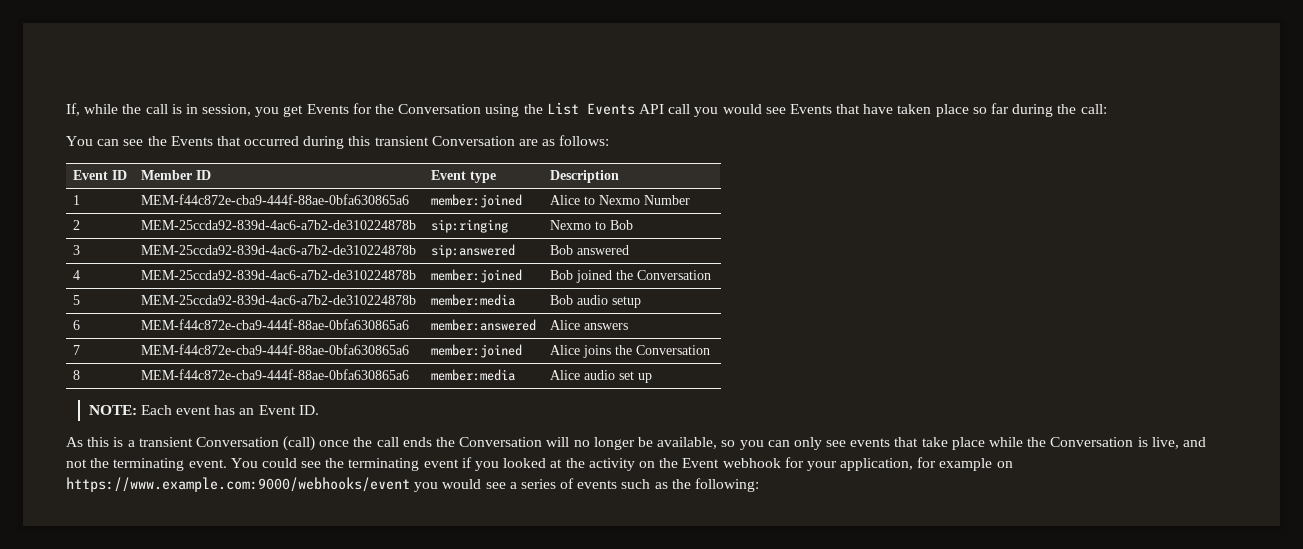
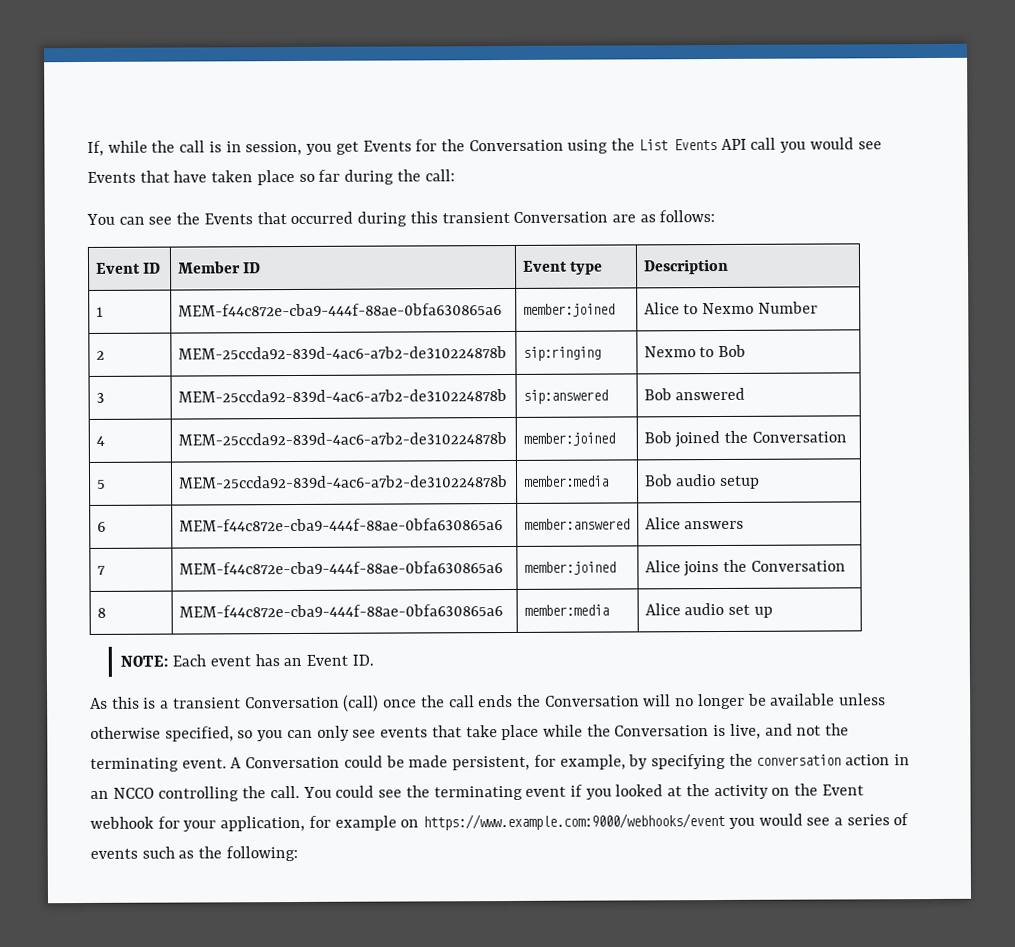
[657,437,718,449] available, -> [770,693,887,706] [90,726,234,742] available unless otherwise specified,
(227, 463) none -> [230,753,910,771] [90,785,300,802] A Conversation could be made persistent, for example, by specifying the conversation action in an NCCO controlling the call.

